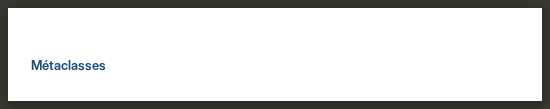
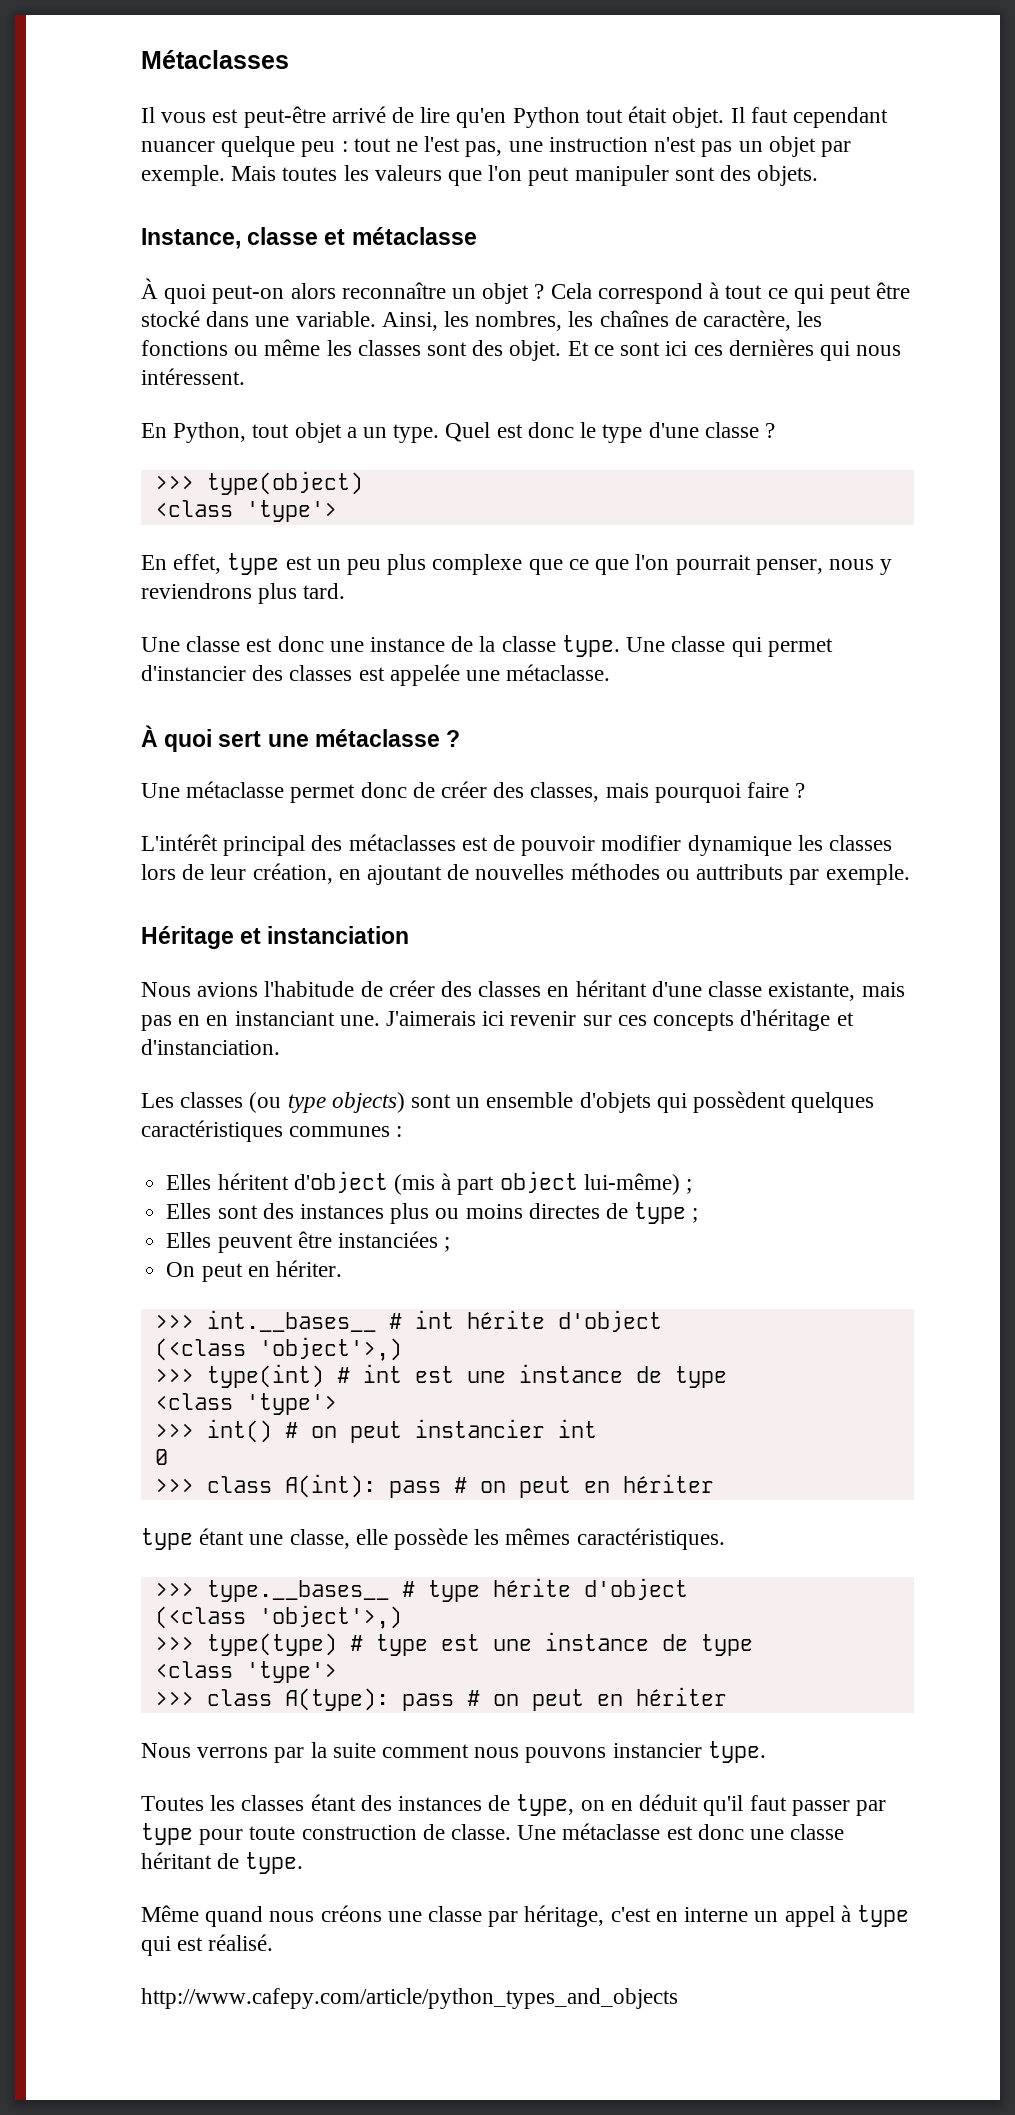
(106, 65) none -> [141,106,888,128] [141,136,851,157] [141,165,819,186] [141,227,477,249] [141,278,911,304] [141,310,823,331] [141,339,902,361] [141,368,245,385] [141,422,775,443] [154,471,363,495] [154,500,337,522] [141,553,893,575] [141,583,346,604] [141,635,833,657] [141,664,611,686] [141,725,461,752] [141,781,806,803] [141,834,893,856] [141,863,910,885] [141,926,410,949] [141,980,905,1001] [141,1009,854,1031] [141,1039,280,1055] [141,1091,875,1113] [141,1120,403,1142] [166,1171,692,1195] [166,1202,699,1224] [166,1231,451,1253] [166,1260,342,1282] [154,1310,662,1332] [154,1337,402,1361] [154,1364,727,1388] [154,1393,337,1415] [154,1419,597,1443] [154,1449,168,1465] [154,1474,714,1498] [141,1528,725,1550] [154,1578,688,1602] [154,1605,402,1629] [154,1632,753,1656] [154,1661,337,1683] [154,1687,727,1711] [141,1741,766,1763] [141,1794,886,1816] [141,1823,845,1845] [141,1852,304,1874] [141,1905,909,1927] [141,1934,274,1956] [141,1988,678,2009] // Il vous est peut-être arrivé de lire qu'en Python tout était objet. Il faut cependant nuancer quelque peu : tout ne l'est pas, une instruction n'est pas un objet par exemple. Mais toutes les valeurs que l'on peut manipuler sont des objets. // Instance, classe et métaclasse // À quoi peut-on alors reconnaître un objet ? Cela correspond à tout ce qui peut être stocké dans une variable. Ainsi, les nombres, les chaînes de caractère, les fonctions ou même les classes sont des objet. Et ce sont ici ces dernières qui nous intéressent. // En Python, tout objet a un type. Quel est donc le type d'une classe ? // >>> type(object) // <class 'type'> // En effet, type est un peu plus complexe que ce que l'on pourrait penser, nous y reviendrons plus tard. // Une classe est donc une instance de la classe type. Une classe qui permet d'instancier des classes est appelée une métaclasse. // À quoi sert une métaclasse ? // Une métaclasse permet donc de créer des classes, mais pourquoi faire ? // L'intérêt principal des métaclasses est de pouvoir modifier dynamique les classes lors de leur création, en ajoutant de nouvelles méthodes ou auttributs par exemple. // Héritage et instanciation // Nous avions l'habitude de créer des classes en héritant d'une classe existante, mais pas en en instanciant une. J'aimerais ici revenir sur ces concepts d'héritage et d'instanciation. // Les classes (ou type objects) sont un ensemble d'objets qui possèdent quelques caractéristiques communes : // Elles héritent d'object (mis à part object lui-même) ; // Elles sont des instances plus ou moins directes de type ; // Elles peuvent être instanciées ; // On peut en hériter. // >>> int.__bases__ # int hérite d'object // (<class 'object'>,) // >>> type(int) # int est une instance de type // <class 'type'> // >>> int() # on peut instancier int // 0 // >>> class A(int): pass # on peut en hériter // type étant une classe, elle possède les mêmes caractéristiques. // >>> type.__bases__ # type hérite d'object // (<class 'object'>,) // >>> type(type) # type est une instance de type // <class 'type'> // >>> class A(type): pass # on peut en hériter // Nous verrons par la suite comment nous pouvons instancier type. // Toutes les classes étant des instances de type, on en déduit qu'il faut passer par type pour toute construction de classe. Une métaclasse est donc une classe héritant de type. // Même quand nous créons une classe par héritage, c'est en interne un appel à type qui est réalisé. // http://www.cafepy.com/article/python_types_and_objects

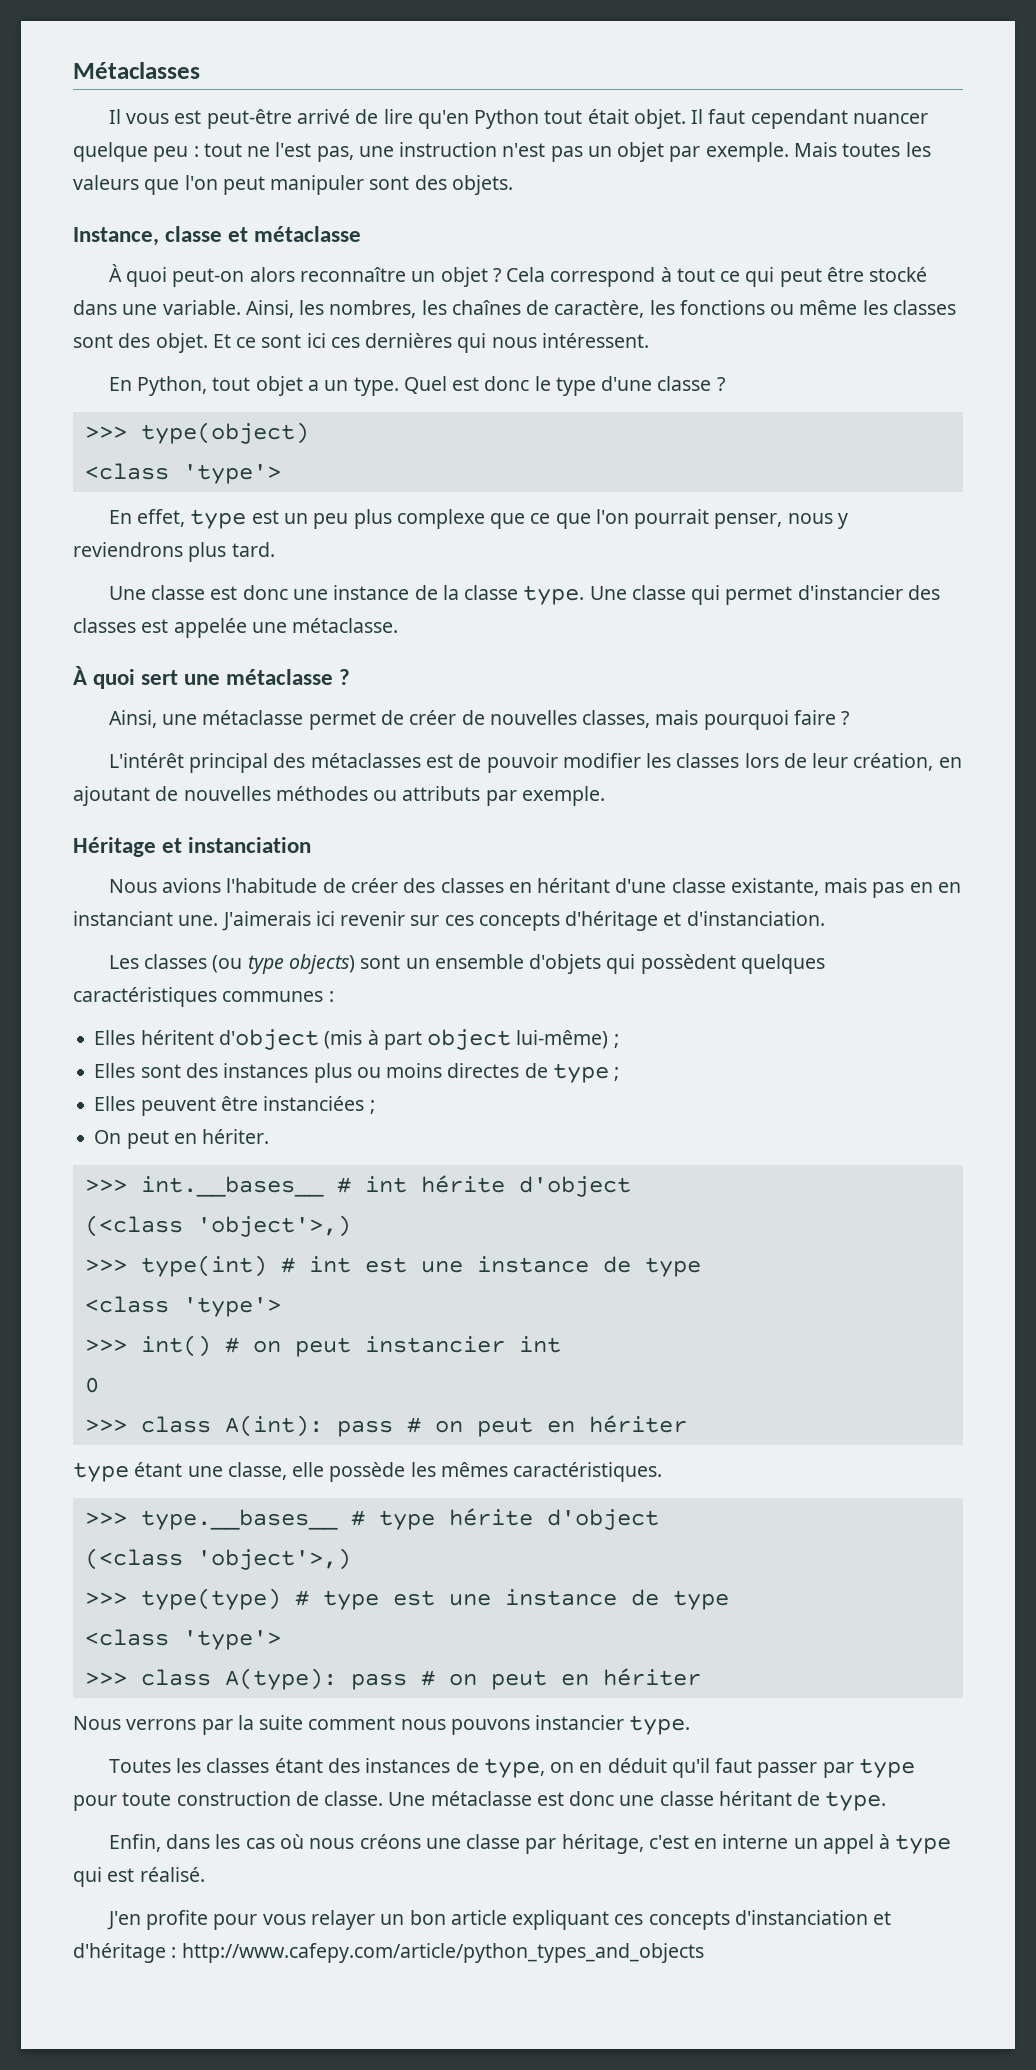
[141,783,180,798] Une -> [108,710,198,728] Ainsi, une
[360,781,525,798] donc de créer des -> [381,710,577,725] de créer de nouvelles
[687,835,792,856] dynamique -> (641, 760) none
[696,864,784,880] auttributs -> [402,786,481,801] attributs
[141,1905,264,1927] Même quand -> [108,1834,305,1852] Enfin, dans les cas où
(274, 1942) none -> [106,1910,892,1930] [73,1943,177,1963] J'en profite pour vous relayer un bon article expliquant ces concepts d'instanciation et d'héritage :

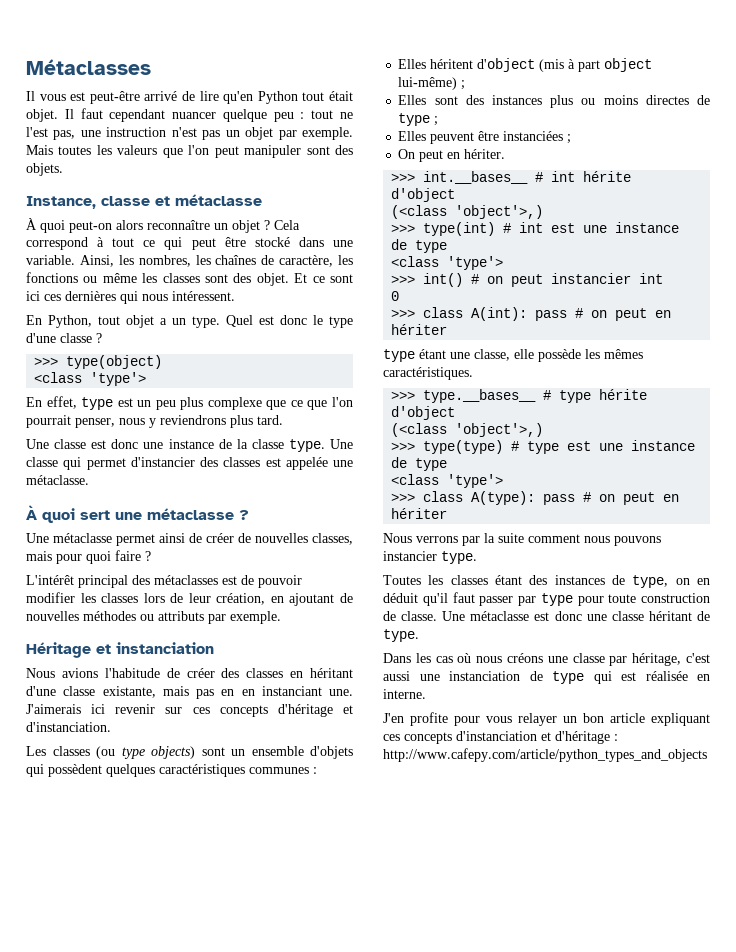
[108,710,198,728] Ainsi, une -> [26,533,49,543] Une
(376, 720) none -> [159,533,185,543] ainsi
[703,710,789,730] pourquoi -> [56,551,111,564] pour quoi
[108,1834,211,1852] Enfin, dans -> [383,653,411,663] Dans
[694,1834,952,1854] [73,1867,205,1887] en interne un appel à type qui est réalisé. -> [383,671,710,684] [383,689,426,699] aussi une instanciation de type qui est réalisée en interne.

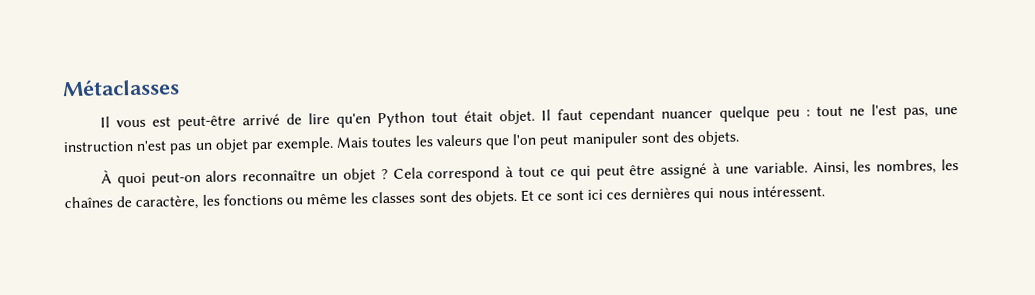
[26,194,262,209] // Instance, classe et métaclasse -> (740, 138) none
[254,237,324,247] stocké dans -> [660,162,722,179] assigné à
[256,273,289,286] objet. -> [475,190,518,205] objets.
[26,315,353,328] [26,333,102,343] [34,355,163,369] [34,372,147,386] [26,396,353,410] [26,415,283,428] [26,439,353,452] [26,457,353,470] [26,475,89,485] [26,505,249,523] [26,533,353,546] [26,550,151,564] [26,575,302,588] [26,592,353,606] [26,611,281,624] [26,642,214,658] [26,668,353,678] [26,686,353,699] [26,704,353,717] [26,722,111,732] [26,746,353,759] [26,764,317,777] [398,58,653,72] [398,77,466,90] [398,95,710,108] [398,113,439,126] [398,131,572,144] [398,149,506,162] [391,171,632,184] [391,188,456,202] [391,205,544,219] [391,222,680,236] [391,239,448,253] [391,256,504,270] [391,273,664,287] [391,291,400,301] [391,307,672,321] [391,324,448,335] [383,349,643,362] [383,367,473,380] [391,389,648,403] [391,406,456,420] [391,423,544,437] [391,440,696,454] [391,457,448,471] [391,474,504,488] [391,491,680,505] [391,508,448,519] [383,533,661,546] [383,551,477,564] [383,575,710,588] [383,592,710,606] [383,611,710,621] [383,629,419,642] [383,653,710,666] [383,671,710,684] [383,689,426,699] [383,712,710,726] [383,731,618,744] [383,748,707,762] // En Python, tout objet a un type. Quel est donc le type d'une classe ? // >>> type(object) // <class 'type'> // En effet, type est un peu plus complexe que ce que l'on pourrait penser, nous y reviendrons plus tard. // Une classe est donc une instance de la classe type. Une classe qui permet d'instancier des classes est appelée une métaclasse. // À quoi sert une métaclasse ? // Une métaclasse permet ainsi de créer de nouvelles classes, mais pour quoi faire ? // L'intérêt principal des métaclasses est de pouvoir modifier les classes lors de leur création, en ajoutant de nouvelles méthodes ou attributs par exemple. // Héritage et instanciation // Nous avions l'habitude de créer des classes en héritant d'une classe existante, mais pas en en instanciant une. J'aimerais ici revenir sur ces concepts d'héritage et d'instanciation. // Les classes (ou type objects) sont un ensemble d'objets qui possèdent quelques caractéristiques communes : // Elles héritent d'object (mis à part object lui-même) ; // Elles sont des instances plus ou moins directes de type ; // Elles peuvent être instanciées ; // On peut en hériter. // >>> int.__bases__ # int hérite d'object // (<class 'object'>,) // >>> type(int) # int est une instance de type // <class 'type'> // >>> int() # on peut instancier int // 0 // >>> class A(int): pass # on peut en hériter // type étant une classe, elle possède les mêmes caractéristiques. // >>> type.__bases__ # type hérite d'object // (<class 'object'>,) // >>> type(type) # type est une instance de type // <class 'type'> // >>> class A(type): pass # on peut en hériter // Nous verrons par la suite comment nous pouvons instancier type. // Toutes les classes étant des instances de type, on en déduit qu'il faut passer par type pour toute construction de classe. Une métaclasse est donc une classe héritant de type. // Dans les cas où nous créons une classe par héritage, c'est aussi une instanciation de type qui est réalisée en interne. // J'en profite pour vous relayer un bon article expliquant ces concepts d'instanciation et d'héritage : http://www.cafepy.com/article/python_types_and_objects -> (825, 191) none

